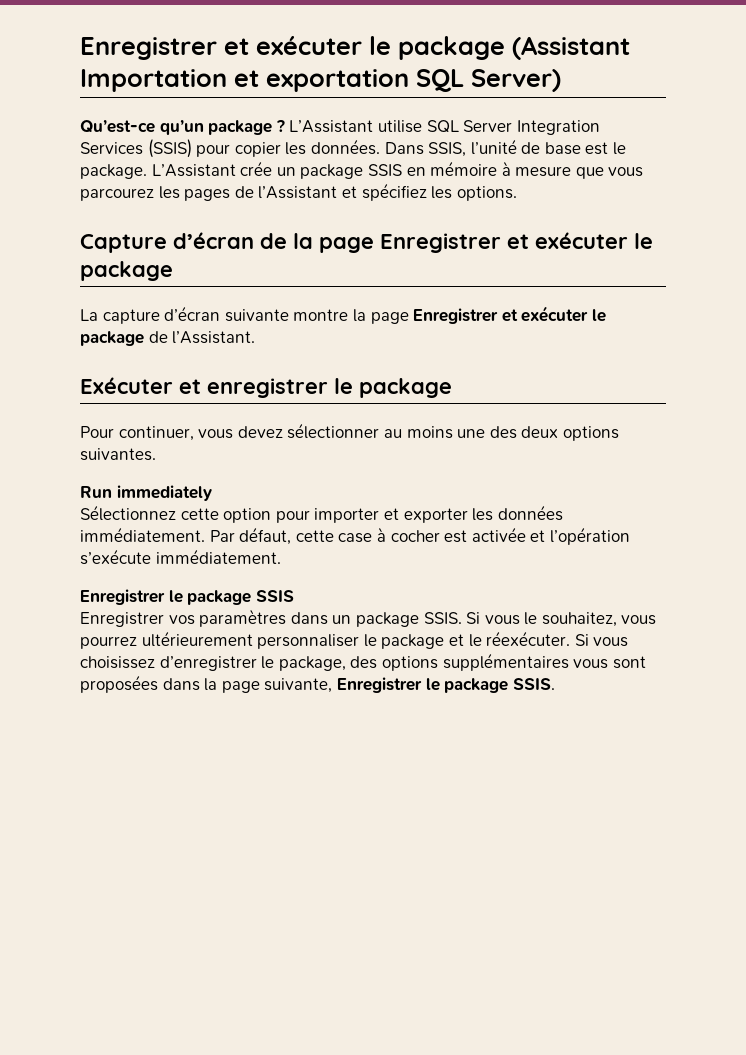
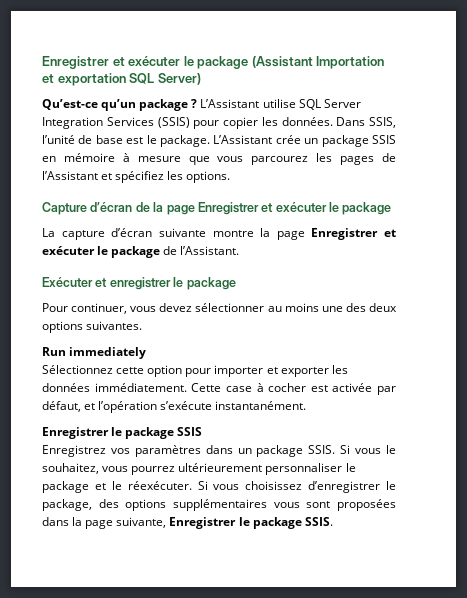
[209,527,334,545] Par défaut, cette -> [191,383,222,392] Cette
(526, 534) none -> [377,386,396,395] [42,401,81,412] par défaut,
[155,549,281,564] immédiatement. -> [215,401,307,410] instantanément.
[80,612,164,627] Enregistrer -> [42,445,106,457] Enregistrez

